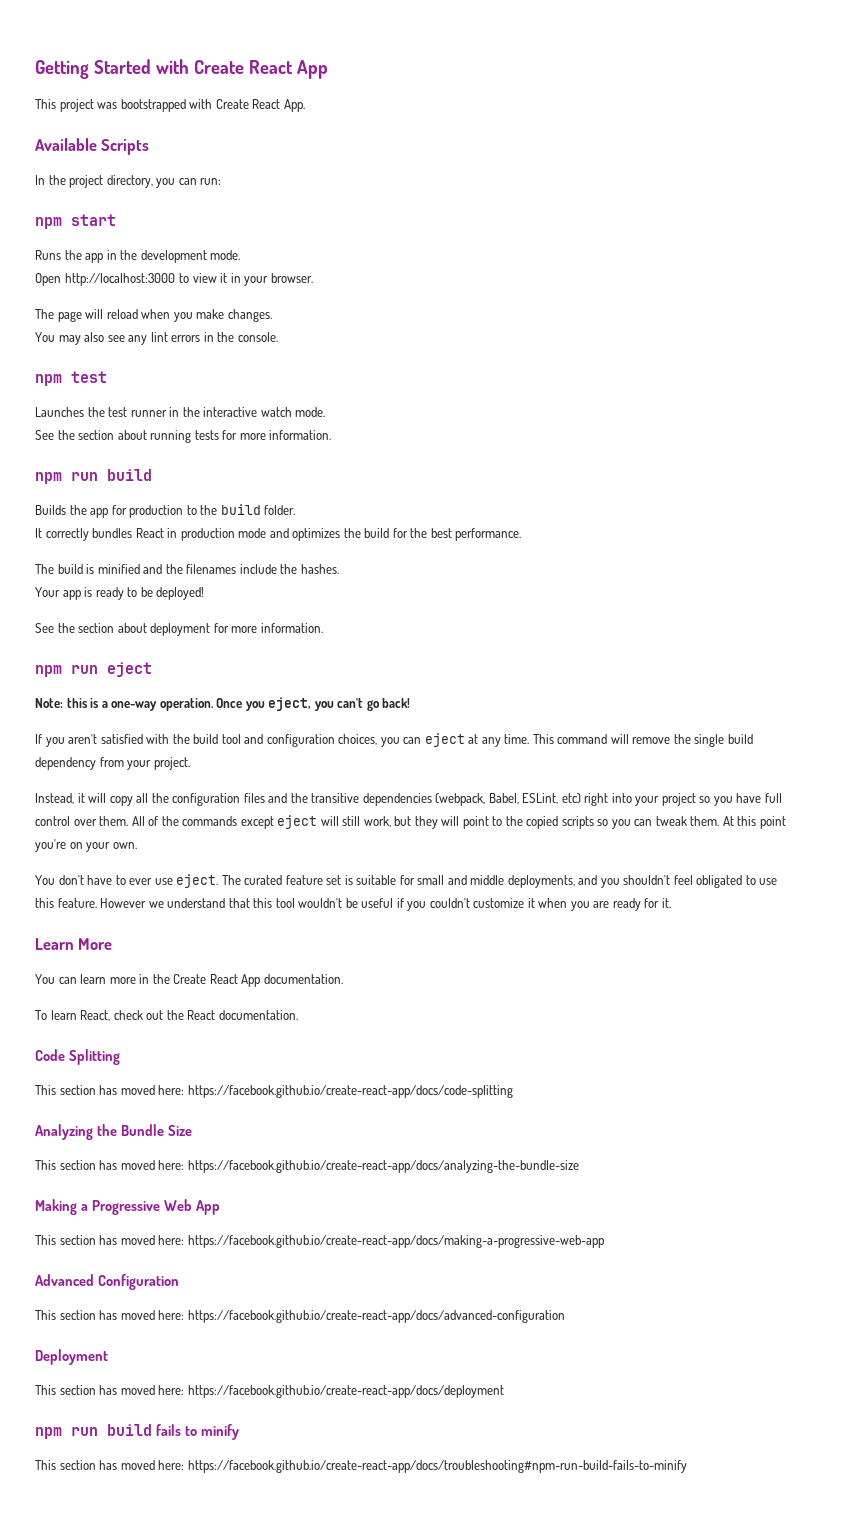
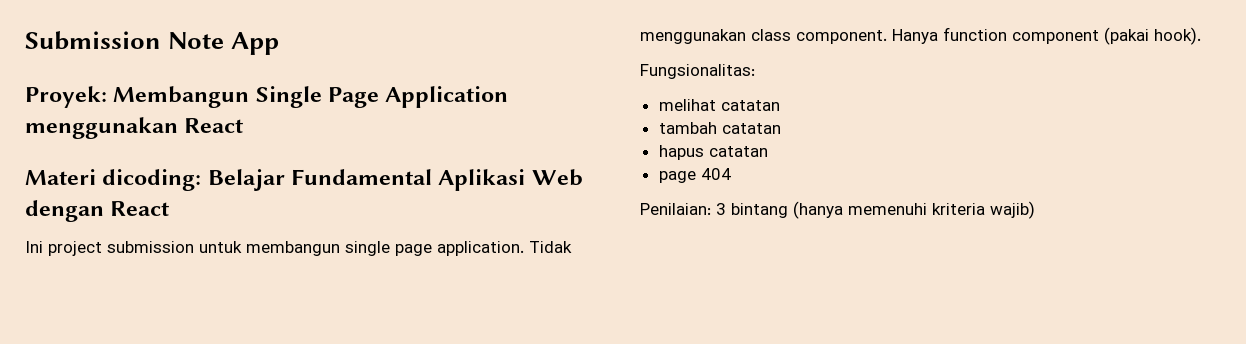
[35,59,328,79] [35,99,305,112] [35,138,150,155] [35,175,222,188] [35,214,116,229] [35,250,241,263] [35,273,313,286] [35,309,272,322] [35,332,278,345] [35,371,107,386] [35,407,326,417] [35,430,332,443] [35,469,152,484] [35,504,296,518] [35,528,522,541] [35,564,339,574] [35,587,205,600] [35,623,323,636] [35,662,152,677] [35,697,411,711] [35,733,753,747] [35,757,190,770] [35,793,782,806] [35,815,786,829] [35,839,137,852] [35,874,778,888] [35,898,671,911] [35,938,113,950] [35,974,343,987] [35,1010,298,1021] [35,1049,120,1065] [35,1085,513,1098] [35,1124,192,1140] [35,1160,579,1173] [35,1199,220,1215] [35,1235,604,1248] [35,1274,179,1290] [35,1310,565,1323] [35,1349,108,1365] [35,1385,504,1398] [35,1424,239,1440] [35,1460,687,1473] Getting Started with Create React App // This project was bootstrapped with Create React App. // Available Scripts // In the project directory, you can run: // npm start // Runs the app in the development mode. // Open http://localhost:3000 to view it in your browser. // The page will reload when you make changes. // You may also see any lint errors in the console. // npm test // Launches the test runner in the interactive watch mode. // See the section about running tests for more information. // npm run build // Builds the app for production to the build folder. // It correctly bundles React in production mode and optimizes the build for the best performance. // The build is minified and the filenames include the hashes. // Your app is ready to be deployed! // See the section about deployment for more information. // npm run eject // Note: this is a one-way operation. Once you eject, you can't go back! // If you aren't satisfied with the build tool and configuration choices, you can eject at any time. This command will remove the single build dependency from your project. // Instead, it will copy all the configuration files and the transitive dependencies (webpack, Babel, ESLint, etc) right into your project so you have full control over them. All of the commands except eject will still work, but they will point to the copied scripts so you can tweak them. At this point you're on your own. // You don't have to ever use eject. The curated feature set is suitable for small and middle deployments, and you shouldn't feel obligated to use this feature. However we understand that this tool wouldn't be useful if you couldn't customize it when you are ready for it. // Learn More // You can learn more in the Create React App documentation. // To learn React, check out the React documentation. // Code Splitting // This section has moved here: https://facebook.github.io/create-react-app/docs/code-splitting // Analyzing the Bundle Size // This section has moved here: https://facebook.github.io/create-react-app/docs/analyzing-the-bundle-size // Making a Progressive Web App // This section has moved here: https://facebook.github.io/create-react-app/docs/making-a-progressive-web-app // Advanced Configuration // This section has moved here: https://facebook.github.io/create-react-app/docs/advanced-configuration // Deployment // This section has moved here: https://facebook.github.io/create-react-app/docs/deployment // npm run build fails to minify // This section has moved here: https://facebook.github.io/create-react-app/docs/troubleshooting#npm-run-build-fails-to-minify -> [25,31,280,55] [25,86,509,108] [25,117,244,139] [25,169,583,191] [25,200,170,222] [25,241,572,256] [640,27,1201,45] [640,64,755,79] [658,99,780,111] [658,122,781,134] [658,145,768,160] [658,168,731,183] [640,201,1035,219] Submission Note App // Proyek: Membangun Single Page Application menggunakan React // Materi dicoding: Belajar Fundamental Aplikasi Web dengan React // Ini project submission untuk membangun single page application. Tidak menggunakan class component. Hanya function component (pakai hook). // Fungsionalitas: // melihat catatan // tambah catatan // hapus catatan // page 404 // Penilaian: 3 bintang (hanya memenuhi kriteria wajib)

